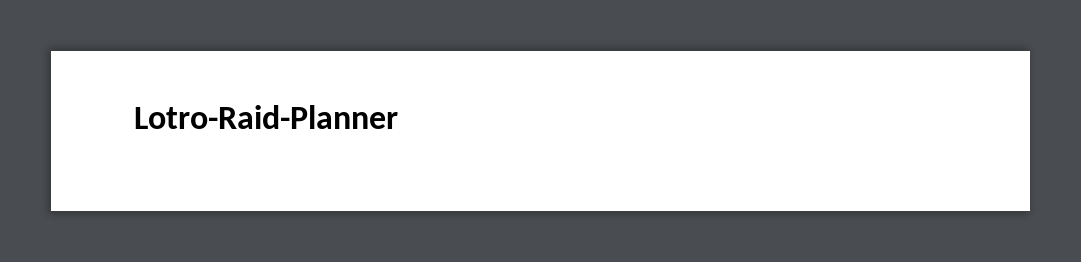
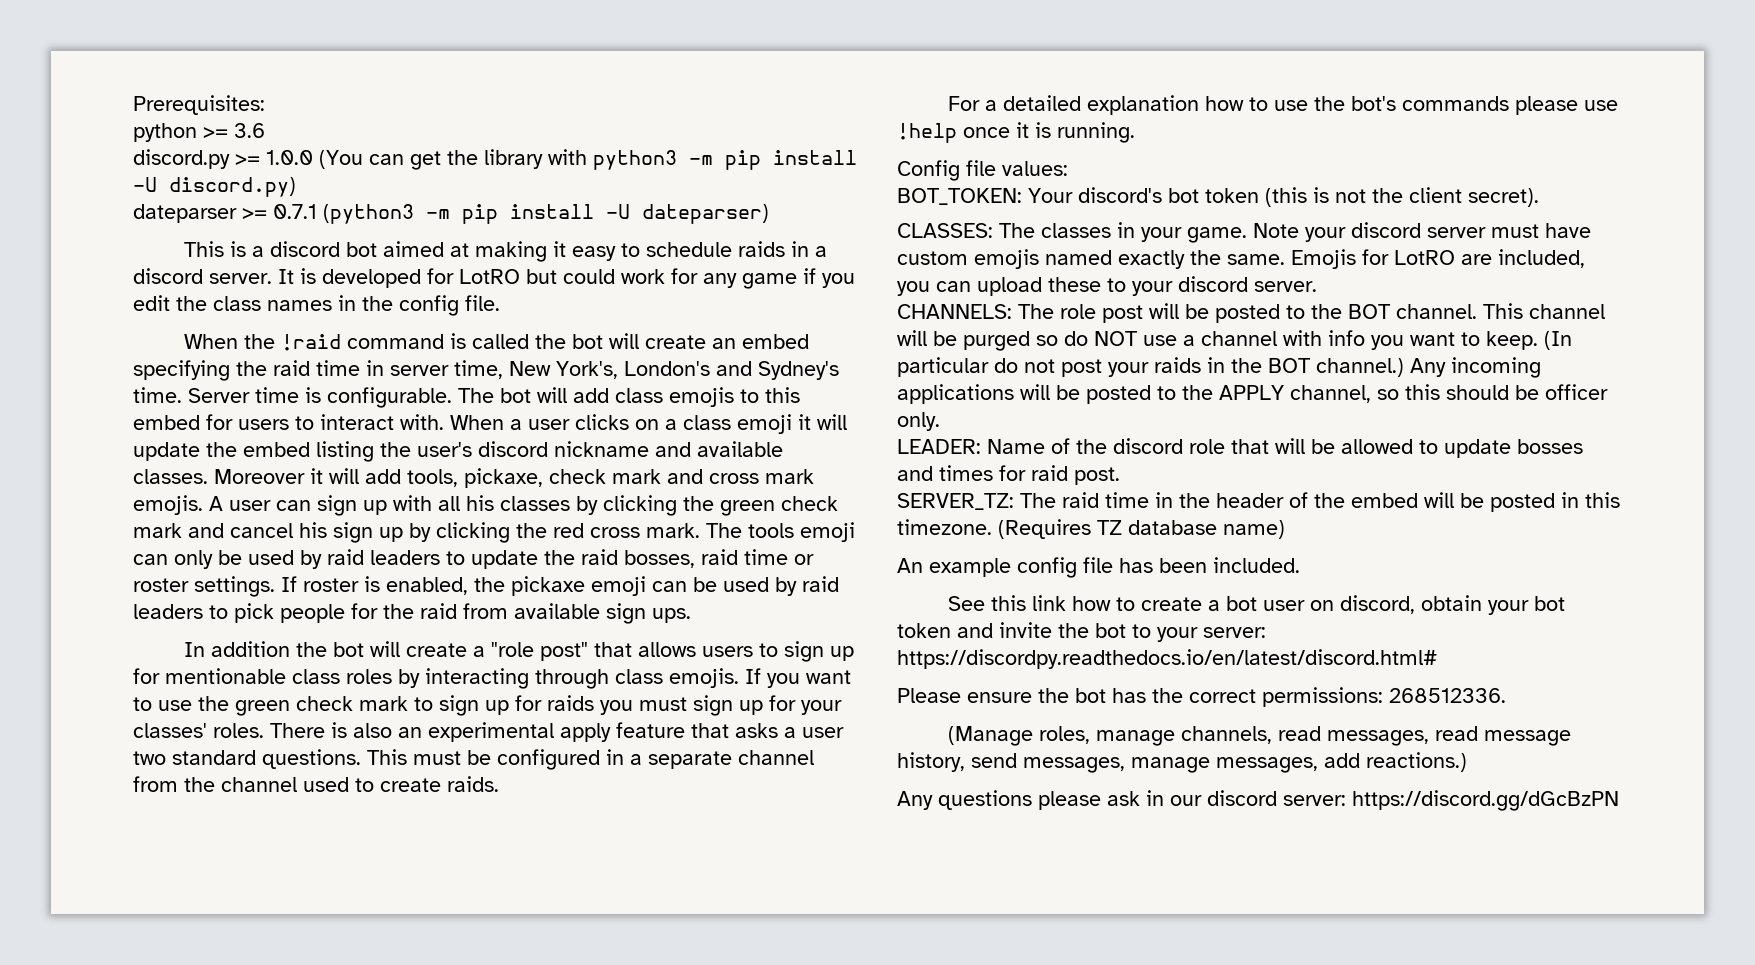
[134,105,398,129] Lotro-Raid-Planner -> [133,95,265,115] [133,123,265,142] [133,149,857,170] [133,177,296,197] [133,204,769,224] [183,241,827,262] [133,268,855,289] [133,295,500,316] [183,333,809,351] [133,360,839,381] [133,387,800,408] [133,414,847,434] [133,441,783,462] [133,468,814,488] [133,495,838,516] [133,522,855,543] [133,549,814,569] [133,576,839,597] [133,603,691,624] [183,641,854,662] [133,668,851,689] [133,695,842,716] [133,722,844,742] [133,749,814,770] [133,776,499,792] [947,95,1618,115] [897,122,1135,143] [897,160,1068,181] [897,187,1539,207] [897,222,1591,243] [897,249,1585,269] [897,276,1317,296] [897,303,1605,323] [897,330,1572,351] [897,357,1541,378] [897,384,1608,404] [897,412,940,431] [897,438,1583,458] [897,465,1120,485] [897,492,1620,512] [897,519,1285,539] [897,557,1300,578] [947,595,1565,615] [897,622,1266,642] [897,649,1437,669] [897,687,1506,707] [947,726,1571,746] [897,752,1467,773] [897,790,1619,811] Prerequisites: // python >= 3.6 // discord.py >= 1.0.0 (You can get the library with python3 -m pip install -U discord.py) // dateparser >= 0.7.1 (python3 -m pip install -U dateparser) // This is a discord bot aimed at making it easy to schedule raids in a discord server. It is developed for LotRO but could work for any game if you edit the class names in the config file. // When the !raid command is called the bot will create an embed specifying the raid time in server time, New York's, London's and Sydney's time. Server time is configurable. The bot will add class emojis to this embed for users to interact with. When a user clicks on a class emoji it will update the embed listing the user's discord nickname and available classes. Moreover it will add tools, pickaxe, check mark and cross mark emojis. A user can sign up with all his classes by clicking the green check mark and cancel his sign up by clicking the red cross mark. The tools emoji can only be used by raid leaders to update the raid bosses, raid time or roster settings. If roster is enabled, the pickaxe emoji can be used by raid leaders to pick people for the raid from available sign ups. // In addition the bot will create a "role post" that allows users to sign up for mentionable class roles by interacting through class emojis. If you want to use the green check mark to sign up for raids you must sign up for your classes' roles. There is also an experimental apply feature that asks a user two standard questions. This must be configured in a separate channel from the channel used to create raids. // For a detailed explanation how to use the bot's commands please use !help once it is running. // Config file values: // BOT_TOKEN: Your discord's bot token (this is not the client secret). // CLASSES: The classes in your game. Note your discord server must have custom emojis named exactly the same. Emojis for LotRO are included, you can upload these to your discord server. // CHANNELS: The role post will be posted to the BOT channel. This channel will be purged so do NOT use a channel with info you want to keep. (In particular do not post your raids in the BOT channel.) Any incoming applications will be posted to the APPLY channel, so this should be officer only. // LEADER: Name of the discord role that will be allowed to update bosses and times for raid post. // SERVER_TZ: The raid time in the header of the embed will be posted in this timezone. (Requires TZ database name) // An example config file has been included. // See this link how to create a bot user on discord, obtain your bot token and invite the bot to your server: https://discordpy.readthedocs.io/en/latest/discord.html# // Please ensure the bot has the correct permissions: 268512336. // (Manage roles, manage channels, read messages, read message history, send messages, manage messages, add reactions.) // Any questions please ask in our discord server: https://discord.gg/dGcBzPN

